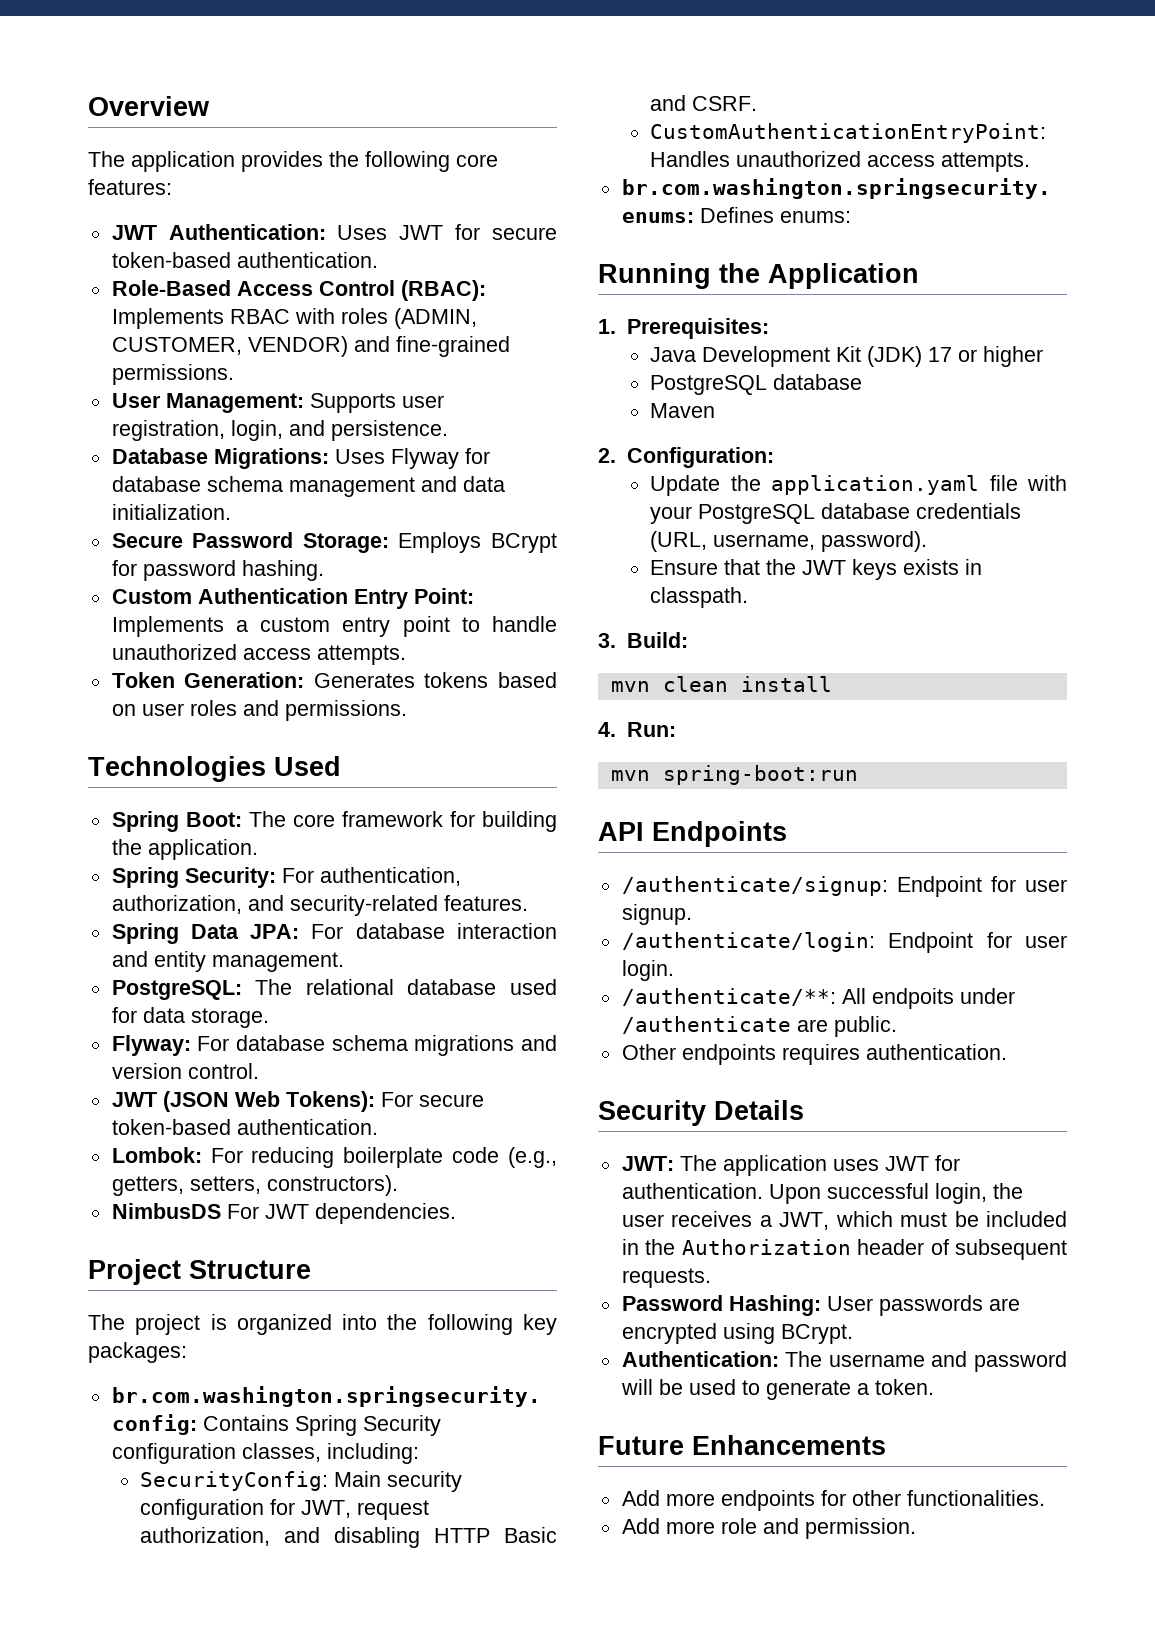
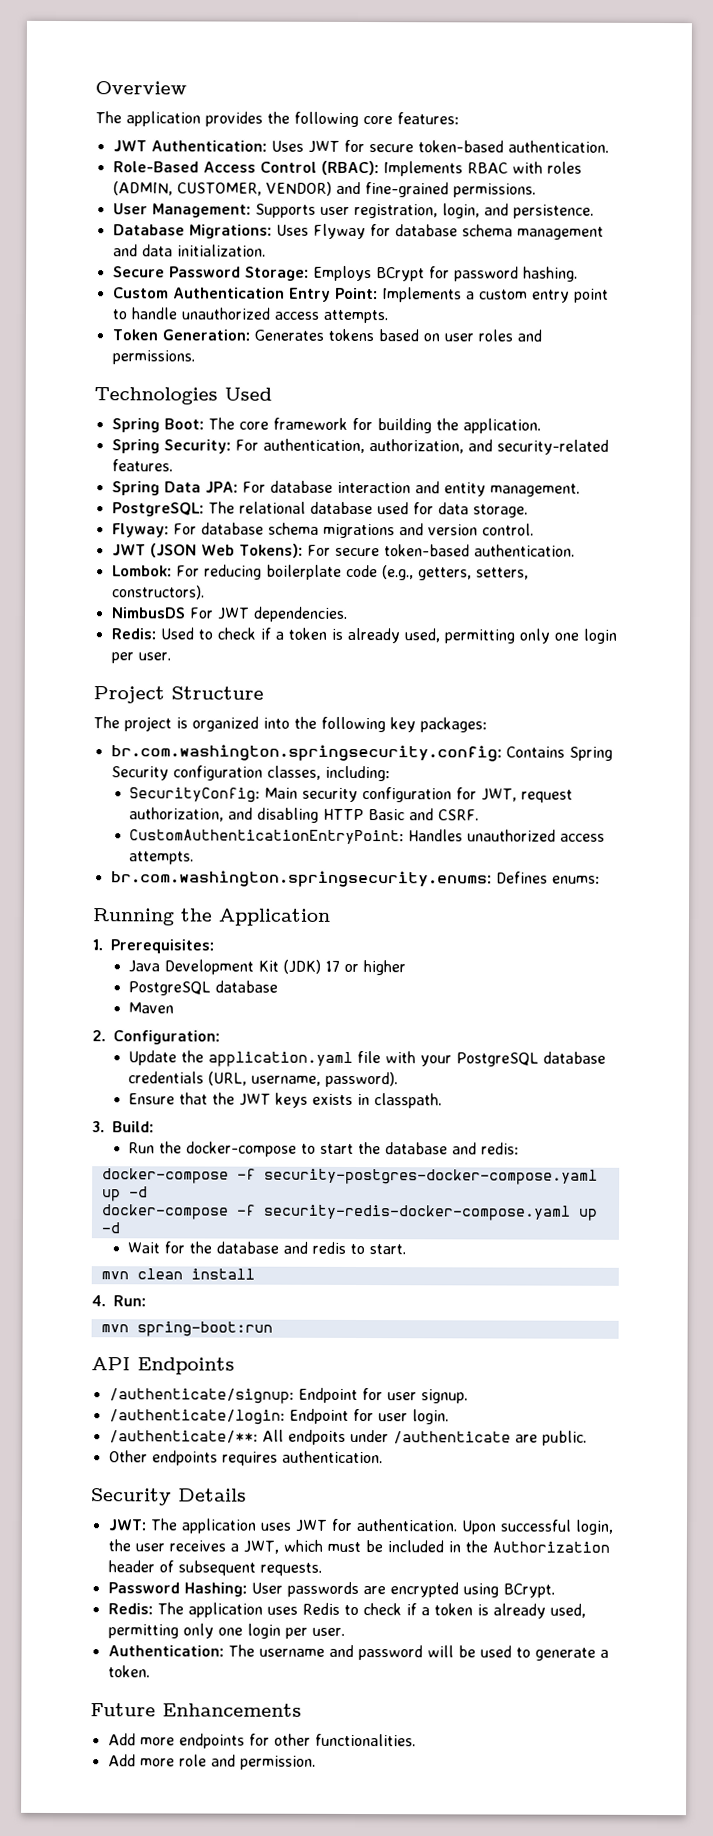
(456, 1213) none -> [110,627,617,644] [110,652,171,664] // Redis: Used to check if a token is already used, permitting only one login per user.
(688, 640) none -> [128,1141,520,1157] [101,1168,598,1185] [101,1186,148,1202] [100,1204,598,1221] [100,1222,120,1234] [127,1241,407,1255] // Run the docker-compose to start the database and redis: // docker-compose -f security-postgres-docker-compose.yaml up -d // docker-compose -f security-redis-docker-compose.yaml up -d // Wait for the database and redis to start.
(853, 1334) none -> [107,1602,586,1619] [107,1623,345,1639] // Redis: The application uses Redis to check if a token is already used, permitting only one login per user.

